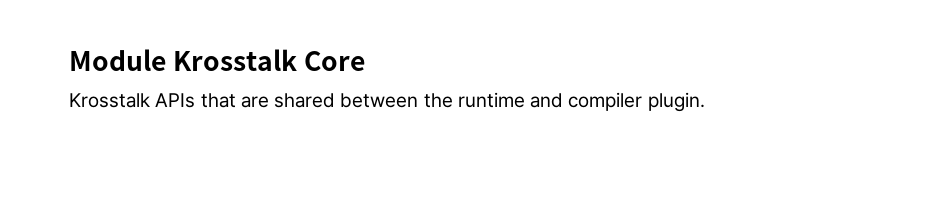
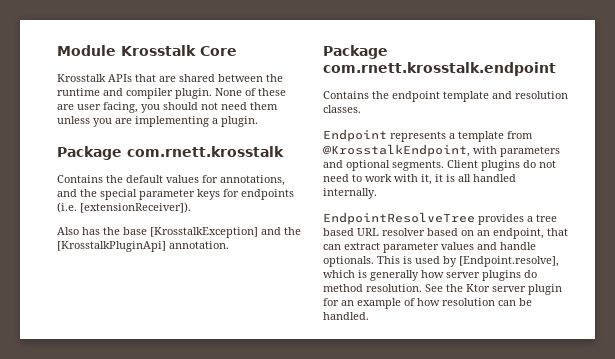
(705, 102) none -> [215,88,286,96] [57,102,278,113] [57,116,258,127] [57,146,284,160] [57,175,285,186] [57,189,294,200] [57,202,191,213] [57,227,301,238] [57,241,229,252] [323,45,388,59] [323,62,556,76] [323,91,568,102] [323,105,361,113] [323,129,533,142] [323,144,560,157] [323,160,556,171] [323,174,516,185] [323,188,377,199] [323,212,557,225] [323,228,568,239] [323,242,536,253] [323,256,559,267] [323,270,537,281] [323,284,562,295] [323,298,532,309] [323,312,369,320] None of these are user facing, you should not need them unless you are implementing a plugin. // Package com.rnett.krosstalk // Contains the default values for annotations, and the special parameter keys for endpoints (i.e. [extensionReceiver]). // Also has the base [KrosstalkException] and the [KrosstalkPluginApi] annotation. // Package com.rnett.krosstalk.endpoint // Contains the endpoint template and resolution classes. // Endpoint represents a template from @KrosstalkEndpoint, with parameters and optional segments. Client plugins do not need to work with it, it is all handled internally. // EndpointResolveTree provides a tree based URL resolver based on an endpoint, that can extract parameter values and handle optionals. This is used by [Endpoint.resolve], which is generally how server plugins do method resolution. See the Ktor server plugin for an example of how resolution can be handled.

